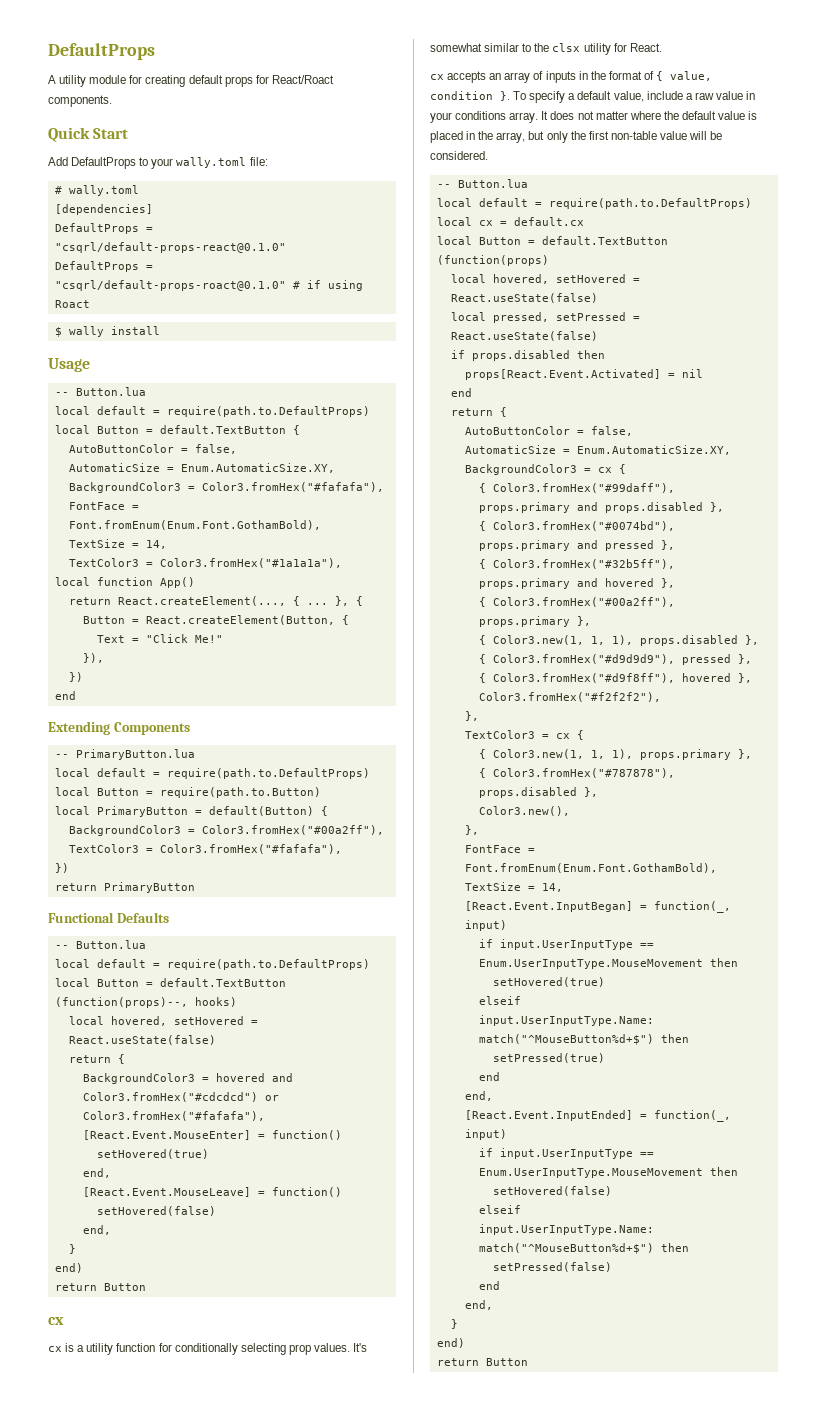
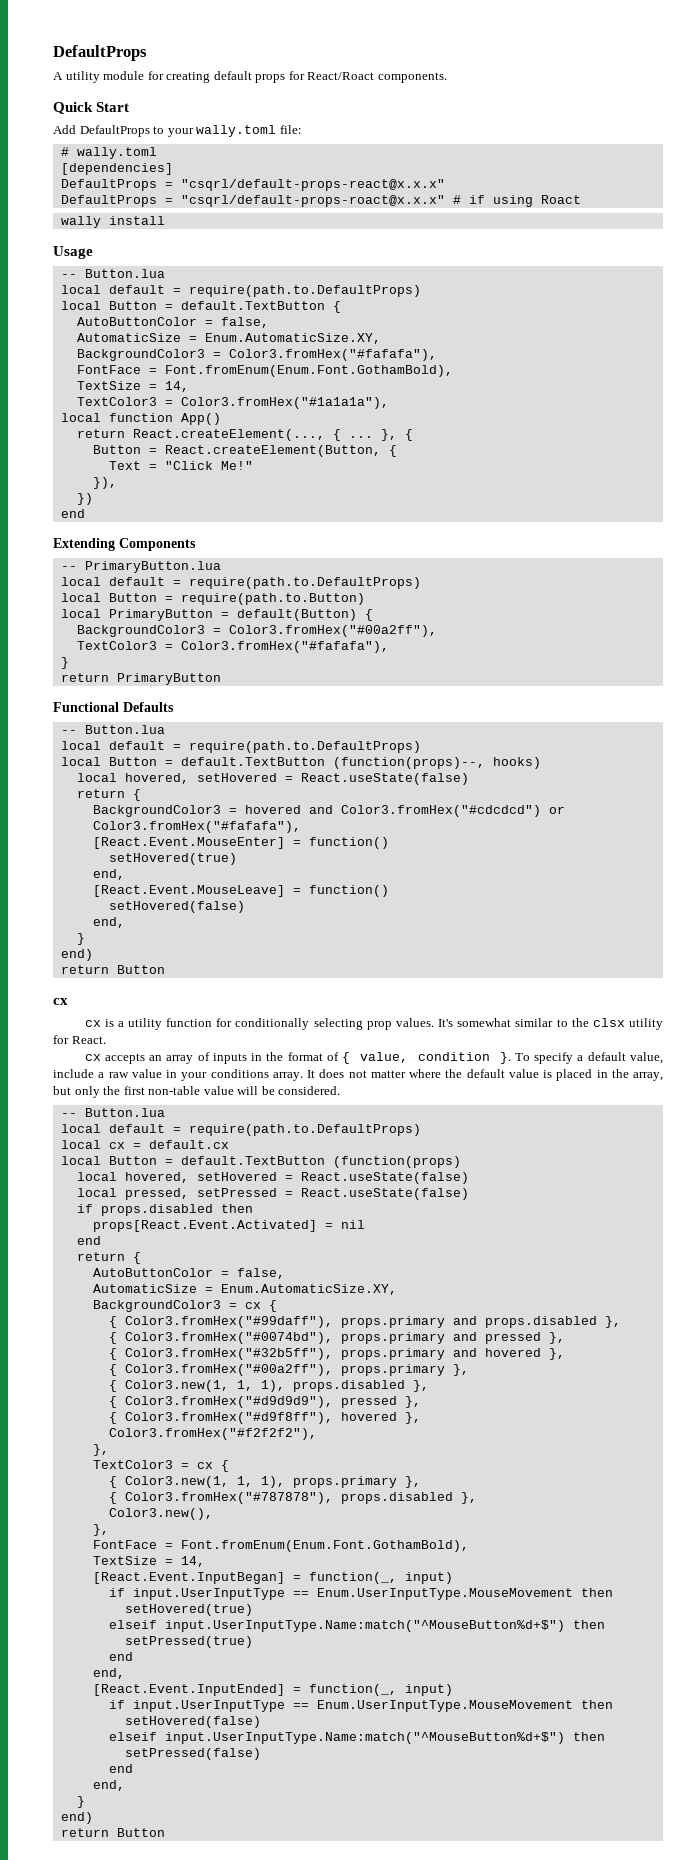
[54,242,286,253] [54,261,153,272] [54,280,286,291] "csqrl/default-props-react@0.1.0" // DefaultProps = "csqrl/default-props-roact@0.1.0" -> [180,179,445,191] [60,195,445,207] "csqrl/default-props-react@x.x.x" // DefaultProps = "csqrl/default-props-roact@x.x.x"
[54,327,62,337] $ -> (581, 199) none
[54,863,69,873] }) -> [60,657,69,669] }

